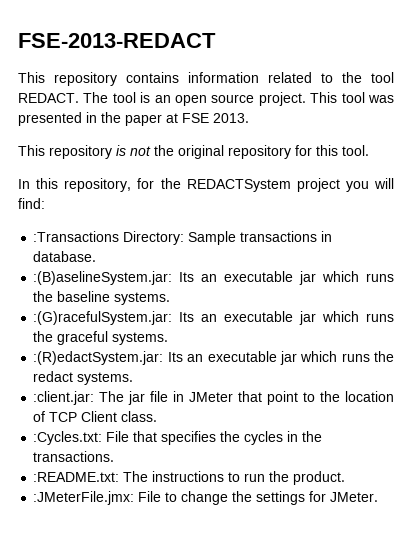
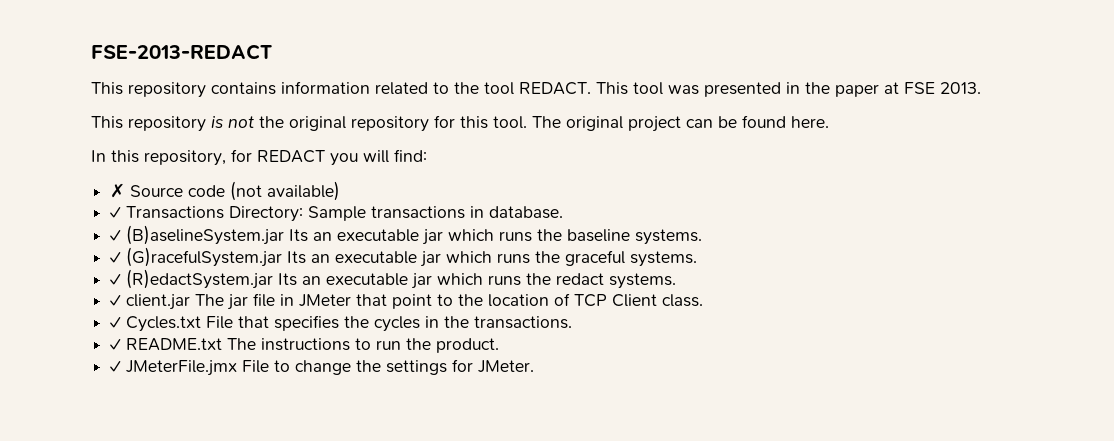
[83,92,306,106] The tool is an open source project. -> (591, 88) none
(369, 150) none -> [532,115,829,132] The original project can be found here.
[160,178,340,192] the REDACTSystem project -> [257,150,325,163] REDACT
[33,231,120,242] :Transactions -> [110,181,341,201] [110,206,225,219] ✗ Source code (not available) // ✓ Transactions
[33,271,173,285] :(B)aselineSystem.jar: -> [110,225,285,245] ✓ (B)aselineSystem.jar
[33,311,173,325] :(G)racefulSystem.jar: -> [110,247,283,267] ✓ (G)racefulSystem.jar
[33,351,164,365] :(R)edactSystem.jar: -> [110,269,274,289] ✓ (R)edactSystem.jar
[33,391,95,405] :client.jar: -> [110,294,191,310] ✓ client.jar
[33,431,103,445] :Cycles.txt: -> [110,316,202,332] ✓ Cycles.txt
[33,472,120,482] :README.txt: -> [110,338,223,351] ✓ README.txt
[33,491,135,505] :JMeterFile.jmx: -> [110,360,238,376] ✓ JMeterFile.jmx

